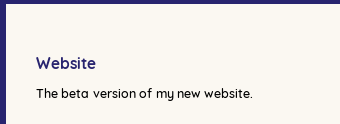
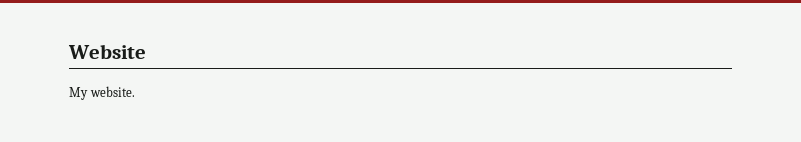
[36,88,201,101] The beta version of my new -> [69,87,88,100] My

